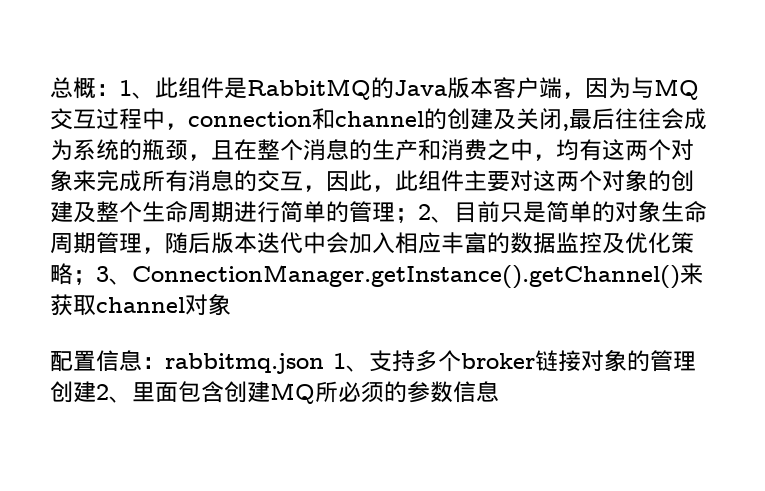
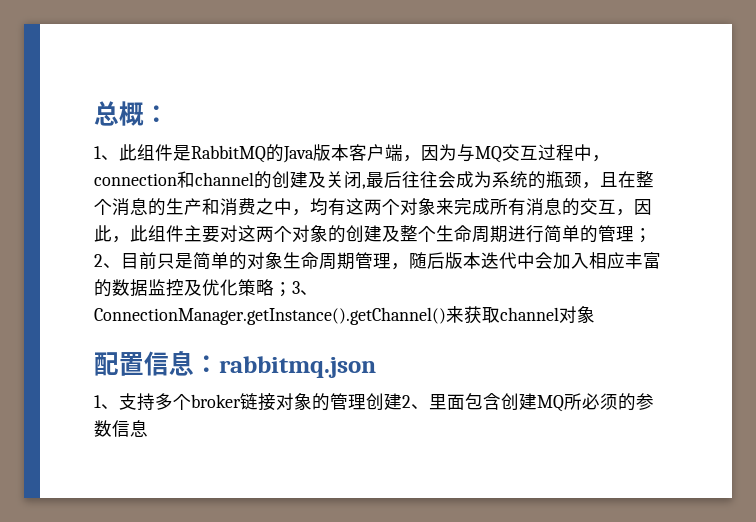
(119, 90) none -> (169, 114) //
(324, 363) none -> (376, 367) //

